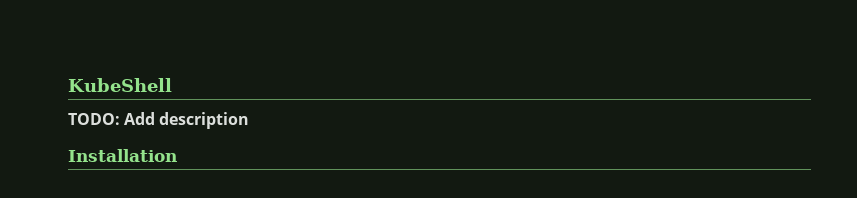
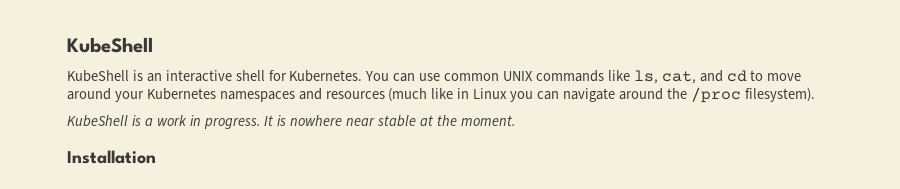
[68,112,250,129] TODO: Add description -> [67,70,802,84] [67,87,815,103] [67,115,516,129] KubeShell is an interactive shell for Kubernetes. You can use common UNIX commands like ls, cat, and cd to move around your Kubernetes namespaces and resources (much like in Linux you can navigate around the /proc filesystem). // KubeShell is a work in progress. It is nowhere near stable at the moment.

